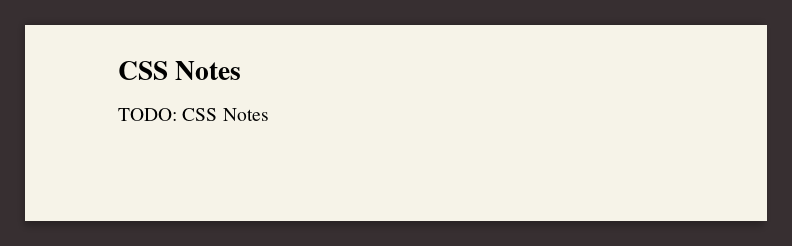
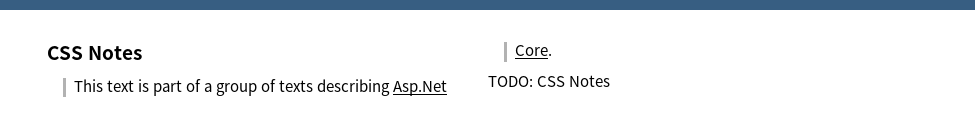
[118,61,242,80] CSS Notes -> [47,46,143,60] [73,79,448,96] [514,45,552,56] CSS Notes // This text is part of a group of texts describing Asp.Net Core.

